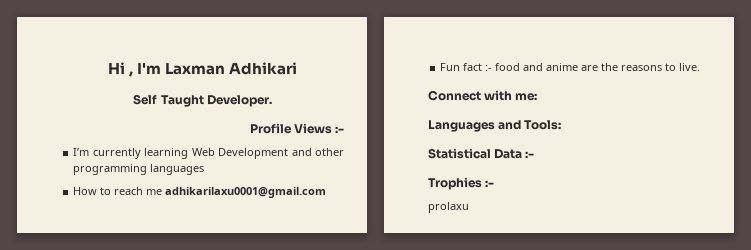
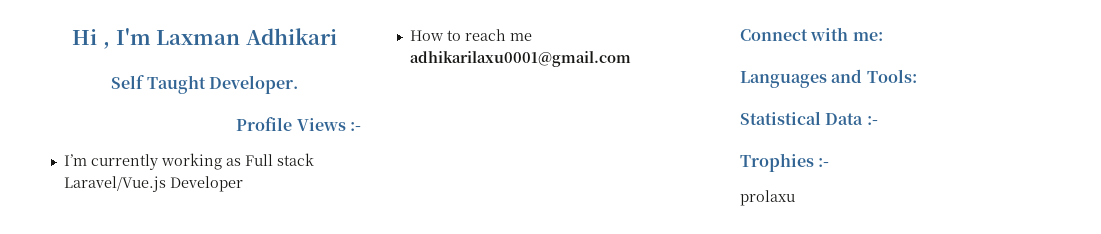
[144,148,344,159] [73,164,205,175] learning Web Development and other programming languages -> [160,153,314,170] [63,176,243,192] working as Full stack Laravel/Vue.js Developer
[440,63,701,71] // Fun fact :- food and anime are the reasons to live. -> (631, 59) none

